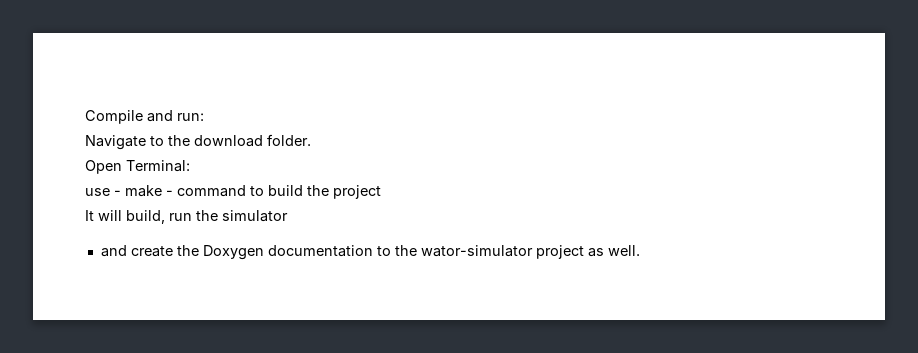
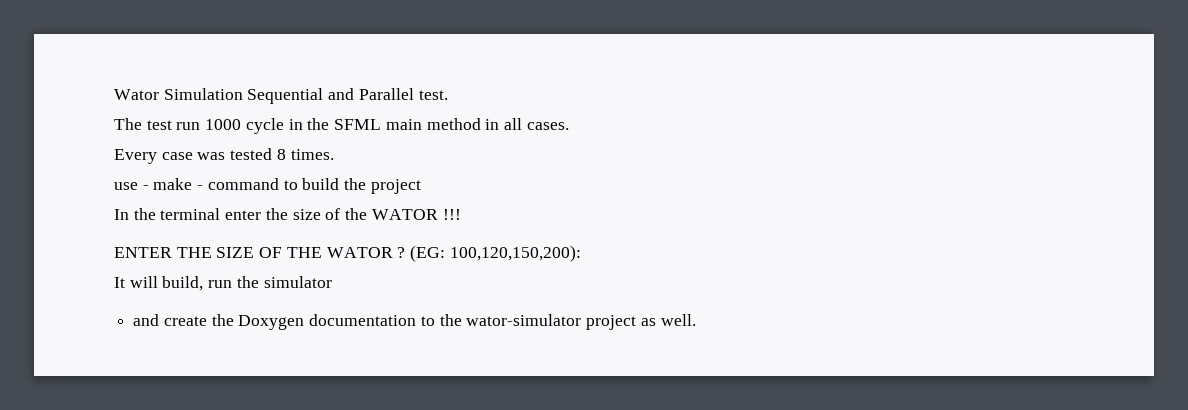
[85,110,204,124] [85,134,311,150] [85,160,190,174] Compile and run: // Navigate to the download folder. // Open Terminal: -> [114,88,448,104] [114,118,569,134] [114,148,334,164] Wator Simulation Sequential and Parallel test. // The test run 1000 cycle in the SFML main method in all cases. // Every case was tested 8 times.
(381, 192) none -> [114,208,461,220] [114,245,581,262] // In the terminal enter the size of the WATOR !!! // ENTER THE SIZE OF THE WATOR ? (EG: 100,120,150,200):

